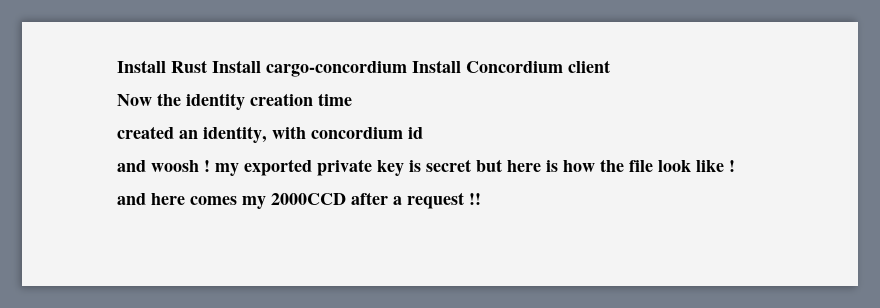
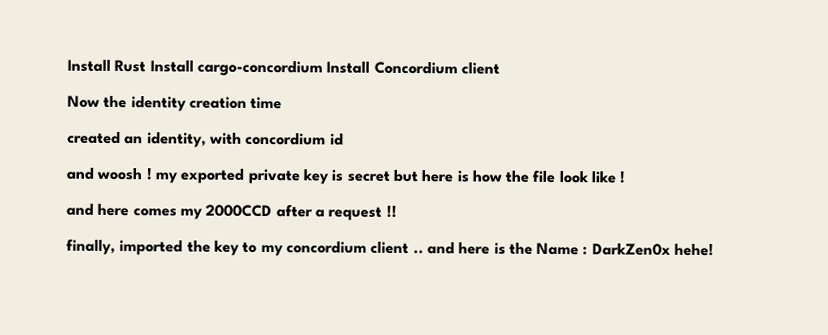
(481, 199) none -> [66,238,715,257] // finally, imported the key to my concordium client .. and here is the Name : DarkZen0x hehe!

